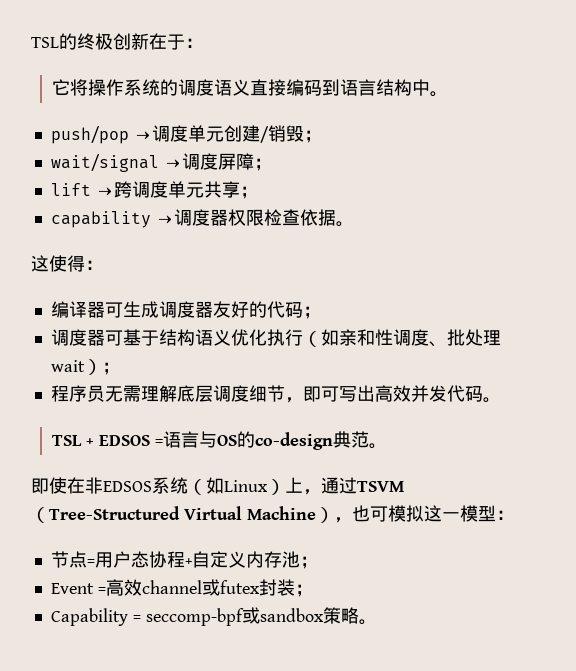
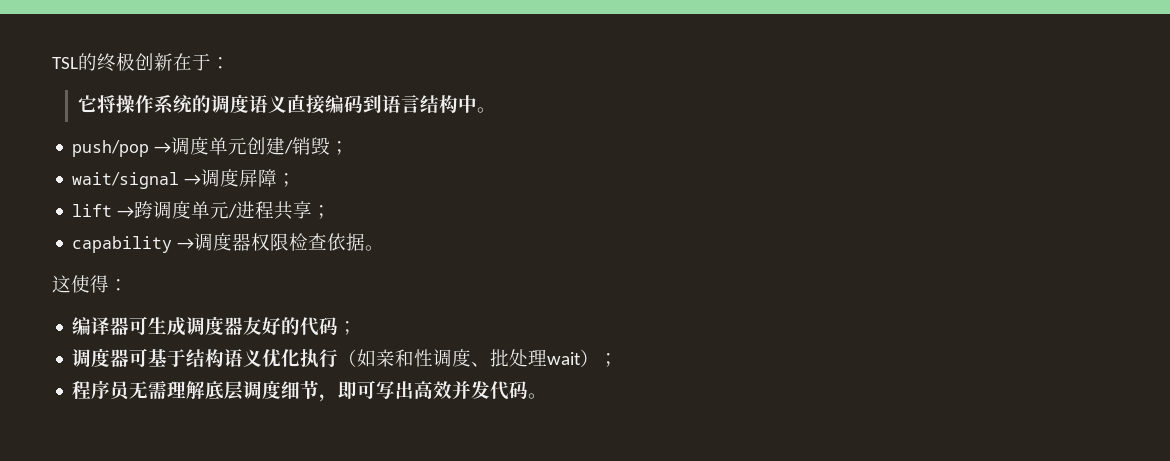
(204, 190) none -> [228,201,275,219] /进程
[52,431,387,450] [31,477,404,495] [31,505,514,523] [50,551,318,569] [50,579,313,597] [50,607,377,626] // TSL + EDSOS =语言与OS的co-design典范。 // 即使在非EDSOS系统（如Linux）上，通过TSVM（Tree-Structured Virtual Machine），也可模拟这一模型： // 节点=用户态协程+自定义内存池； // Event =高效channel或futex封装； // Capability = seccomp-bpf或sandbox策略。 -> (548, 396) none

